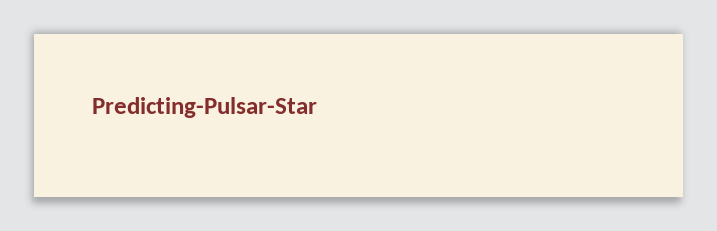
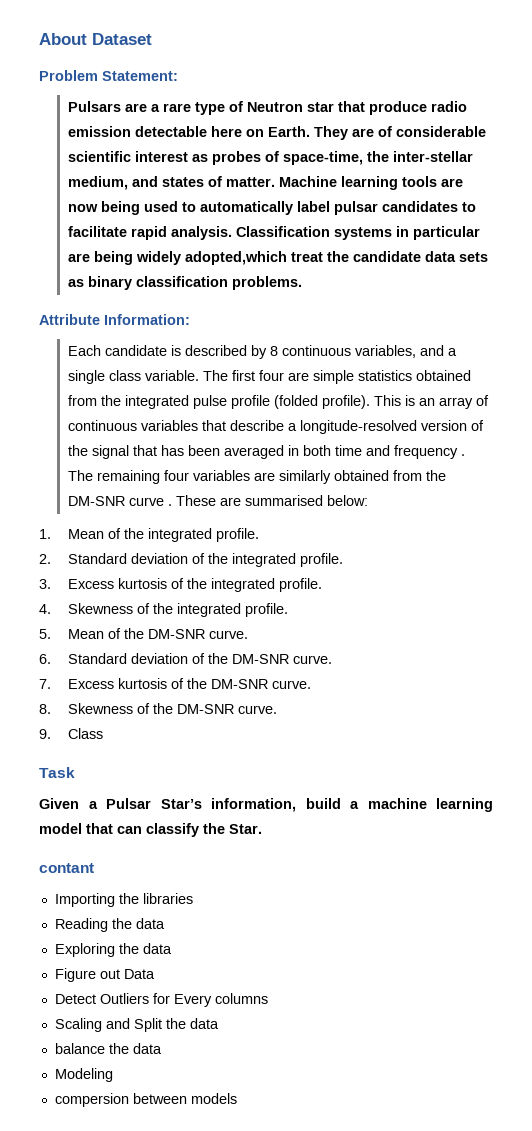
[92,97,317,118] Predicting-Pulsar-Star -> [39,33,152,45] [39,70,178,81] [67,101,467,115] [67,126,486,140] [67,151,473,165] [67,176,463,190] [67,201,476,215] [67,226,480,240] [67,251,488,265] [67,276,302,290] [39,314,190,325] [67,345,457,359] [67,370,471,384] [67,395,489,409] [67,420,484,434] [67,445,465,459] [67,470,446,484] [67,495,368,506] [39,528,259,542] [39,553,343,567] [39,578,322,592] [39,603,288,617] [39,628,248,639] [39,653,332,664] [39,678,311,689] [39,703,277,714] [39,728,103,739] [39,767,75,778] [39,798,493,812] [39,823,262,837] [39,863,94,873] [54,893,193,907] [54,918,165,932] [54,943,172,957] [54,968,155,982] [54,993,268,1007] [54,1018,219,1032] [54,1043,162,1054] [54,1068,113,1082] [54,1093,237,1107] About Dataset // Problem Statement: // Pulsars are a rare type of Neutron star that produce radio emission detectable here on Earth. They are of considerable scientific interest as probes of space-time, the inter-stellar medium, and states of matter. Machine learning tools are now being used to automatically label pulsar candidates to facilitate rapid analysis. Classification systems in particular are being widely adopted,which treat the candidate data sets as binary classification problems. // Attribute Information: // Each candidate is described by 8 continuous variables, and a single class variable. The first four are simple statistics obtained from the integrated pulse profile (folded profile). This is an array of continuous variables that describe a longitude-resolved version of the signal that has been averaged in both time and frequency . The remaining four variables are similarly obtained from the DM-SNR curve . These are summarised below: // 1. Mean of the integrated profile. // 2. Standard deviation of the integrated profile. // 3. Excess kurtosis of the integrated profile. // 4. Skewness of the integrated profile. // 5. Mean of the DM-SNR curve. // 6. Standard deviation of the DM-SNR curve. // 7. Excess kurtosis of the DM-SNR curve. // 8. Skewness of the DM-SNR curve. // 9. Class // Task // Given a Pulsar Star’s information, build a machine learning model that can classify the Star. // contant // Importing the libraries // Reading the data // Exploring the data // Figure out Data // Detect Outliers for Every columns // Scaling and Split the data // balance the data // Modeling // compersion between models

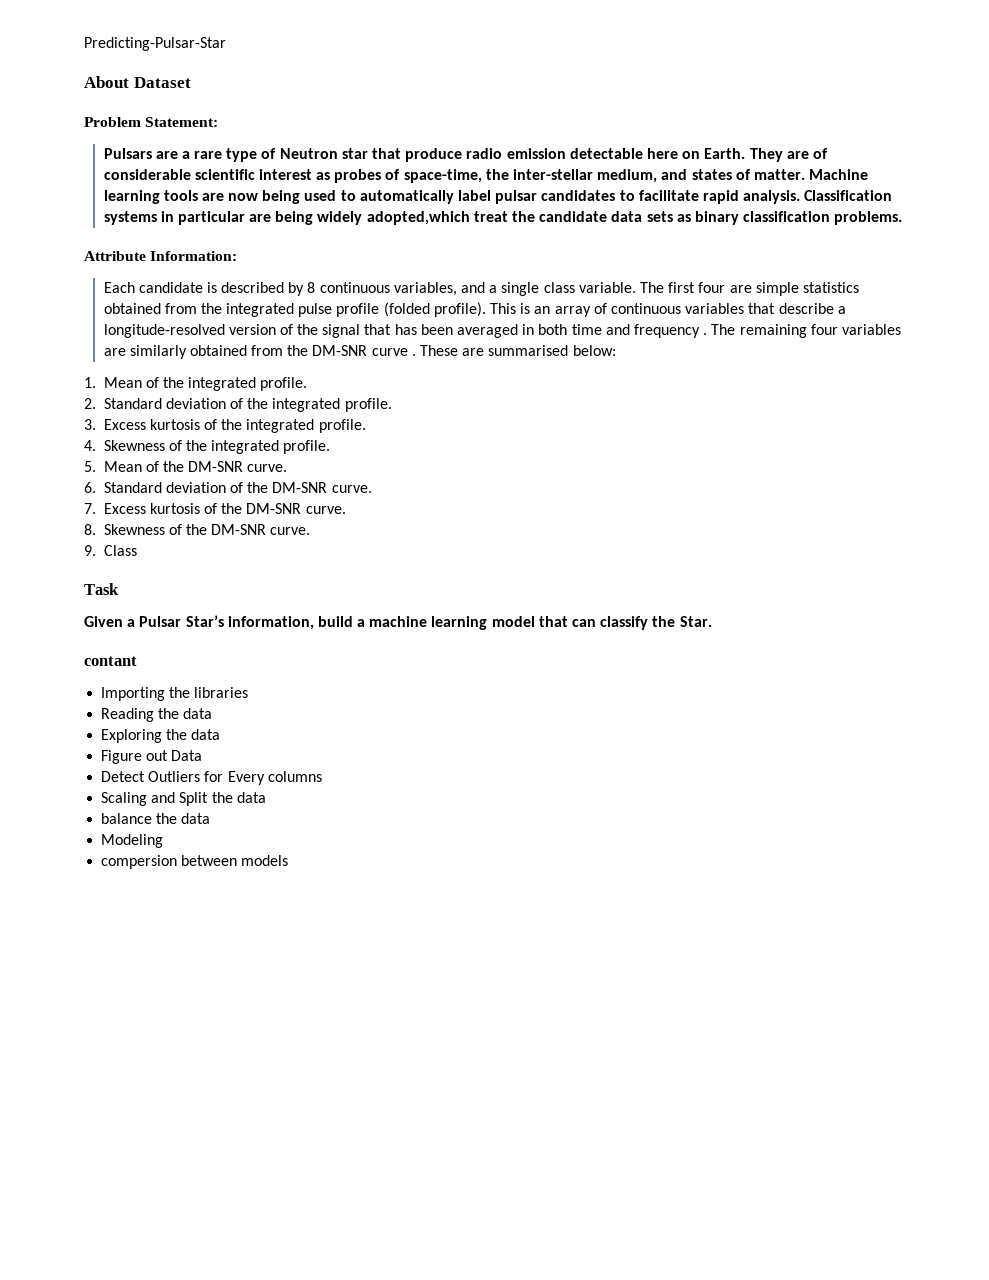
(39, 39) none -> [84,37,226,51] Predicting-Pulsar-Star //

